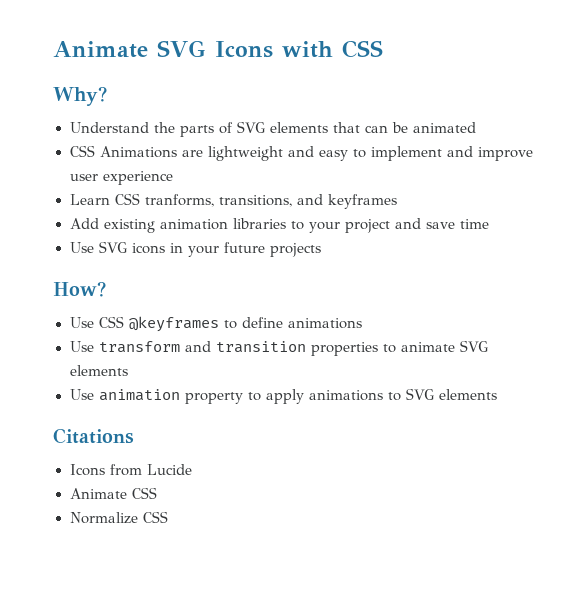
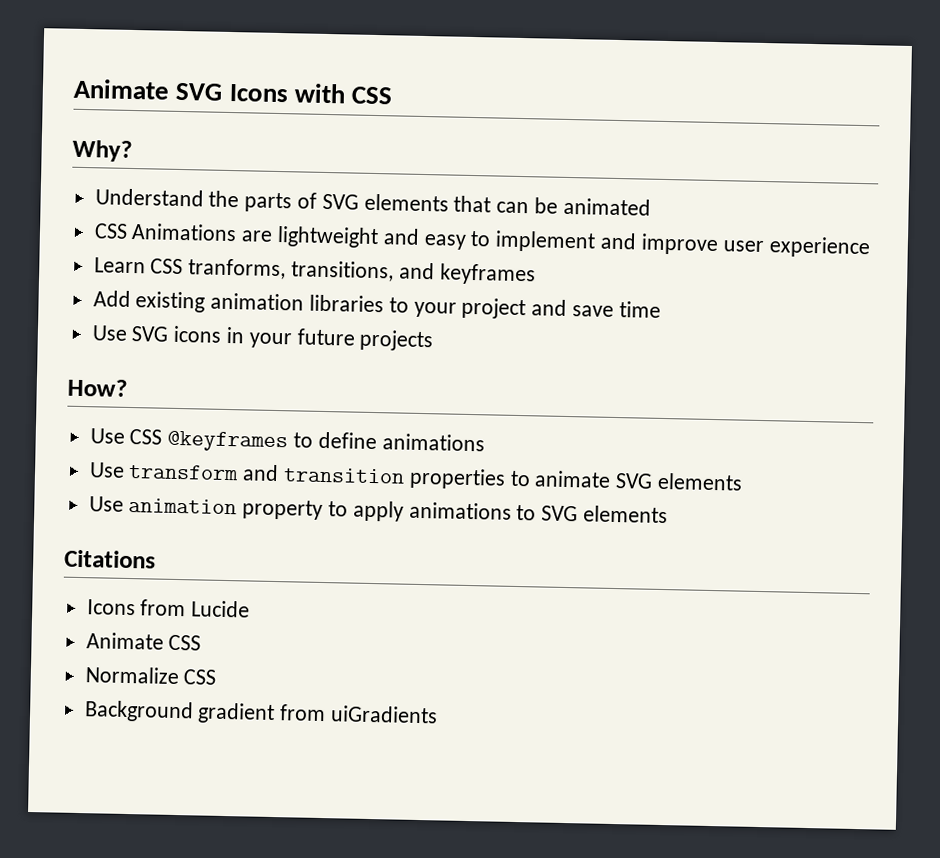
(168, 517) none -> [83,700,439,725] // Background gradient from uiGradients

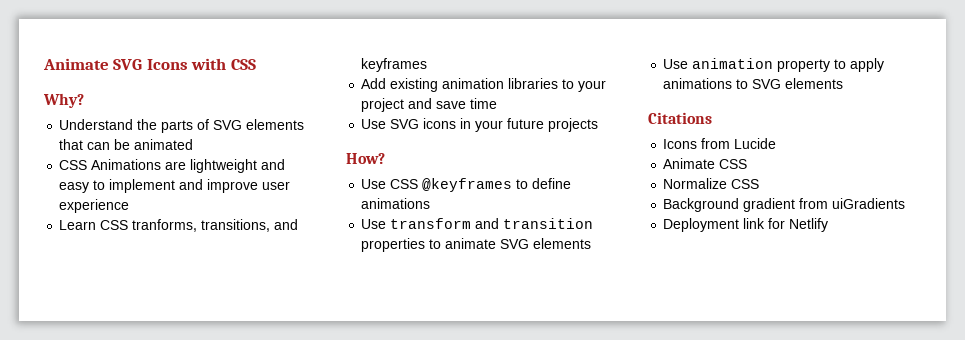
(439, 714) none -> [663,218,829,232] // Deployment link for Netlify

